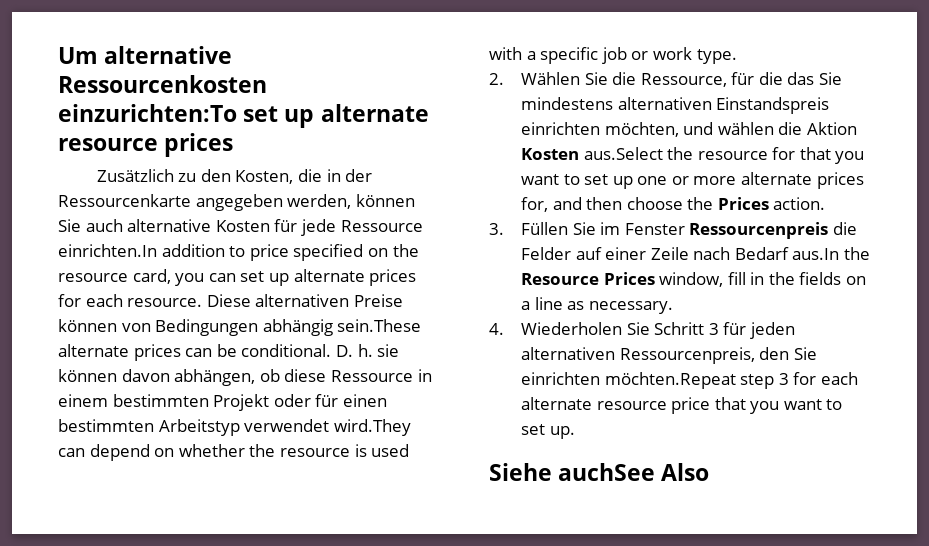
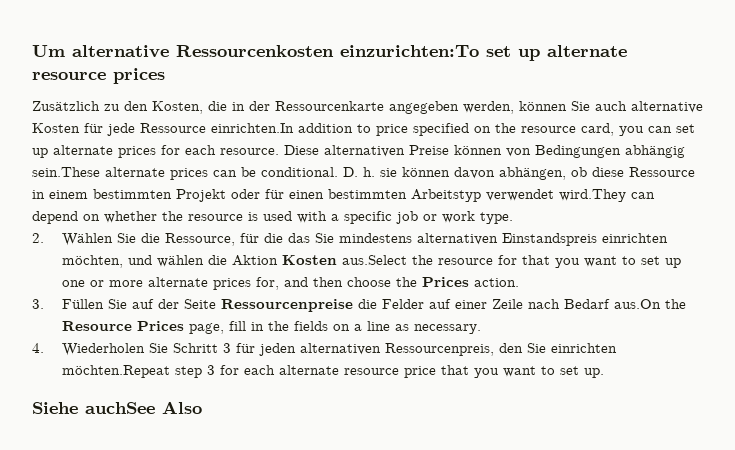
[600,222,829,239] im Fenster Ressourcenpreis -> [131,299,353,312] auf der Seite Ressourcenpreise
[792,248,840,260] aus.In -> [613,299,661,309] aus.On
[659,272,724,287] window, -> [188,323,224,334] page,

